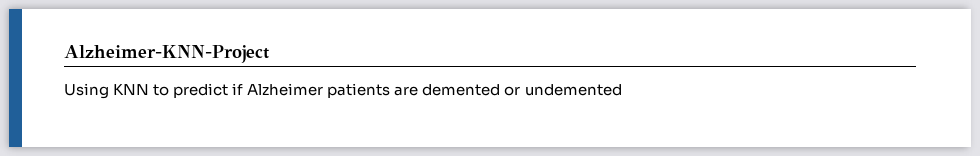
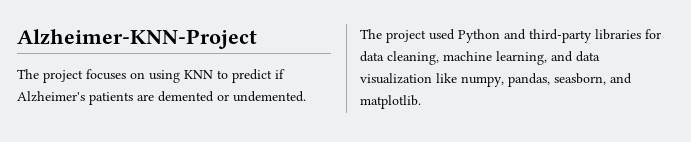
[64,83,109,99] Using -> [17,69,180,83] The project focuses on using
[247,83,324,96] Alzheimer -> [17,91,85,102] Alzheimer's
[524,84,622,96] undemented -> [233,91,306,102] [360,29,661,43] [360,51,600,65] [360,73,632,87] [360,95,421,109] undemented. The project used Python and third-party libraries for data cleaning, machine learning, and data visualization like numpy, pandas, seasborn, and matplotlib.

